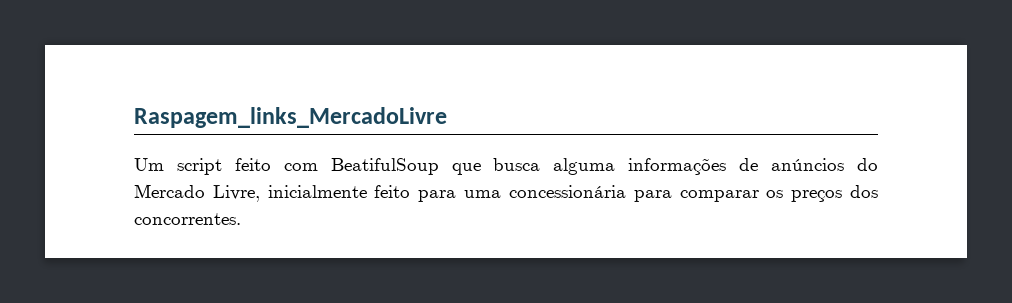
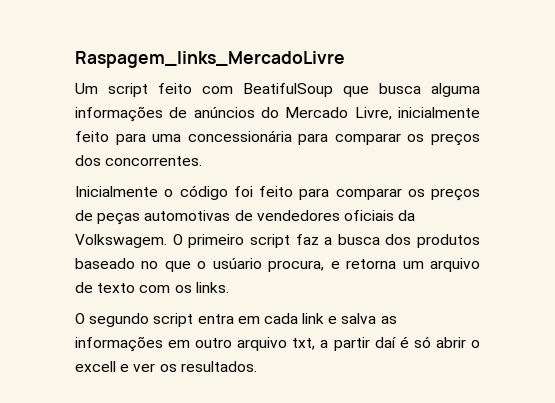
(241, 219) none -> [75,185,480,201] [75,210,416,225] [75,234,480,248] [75,258,481,272] [75,282,229,293] [75,313,397,327] [75,336,480,352] [75,361,257,372] // Inicialmente o código foi feito para comparar os preços de peças automotivas de vendedores oficiais da Volkswagem. O primeiro script faz a busca dos produtos baseado no que o usúario procura, e retorna um arquivo de texto com os links. // O segundo script entra em cada link e salva as informações em outro arquivo txt, a partir daí é só abrir o excell e ver os resultados.

